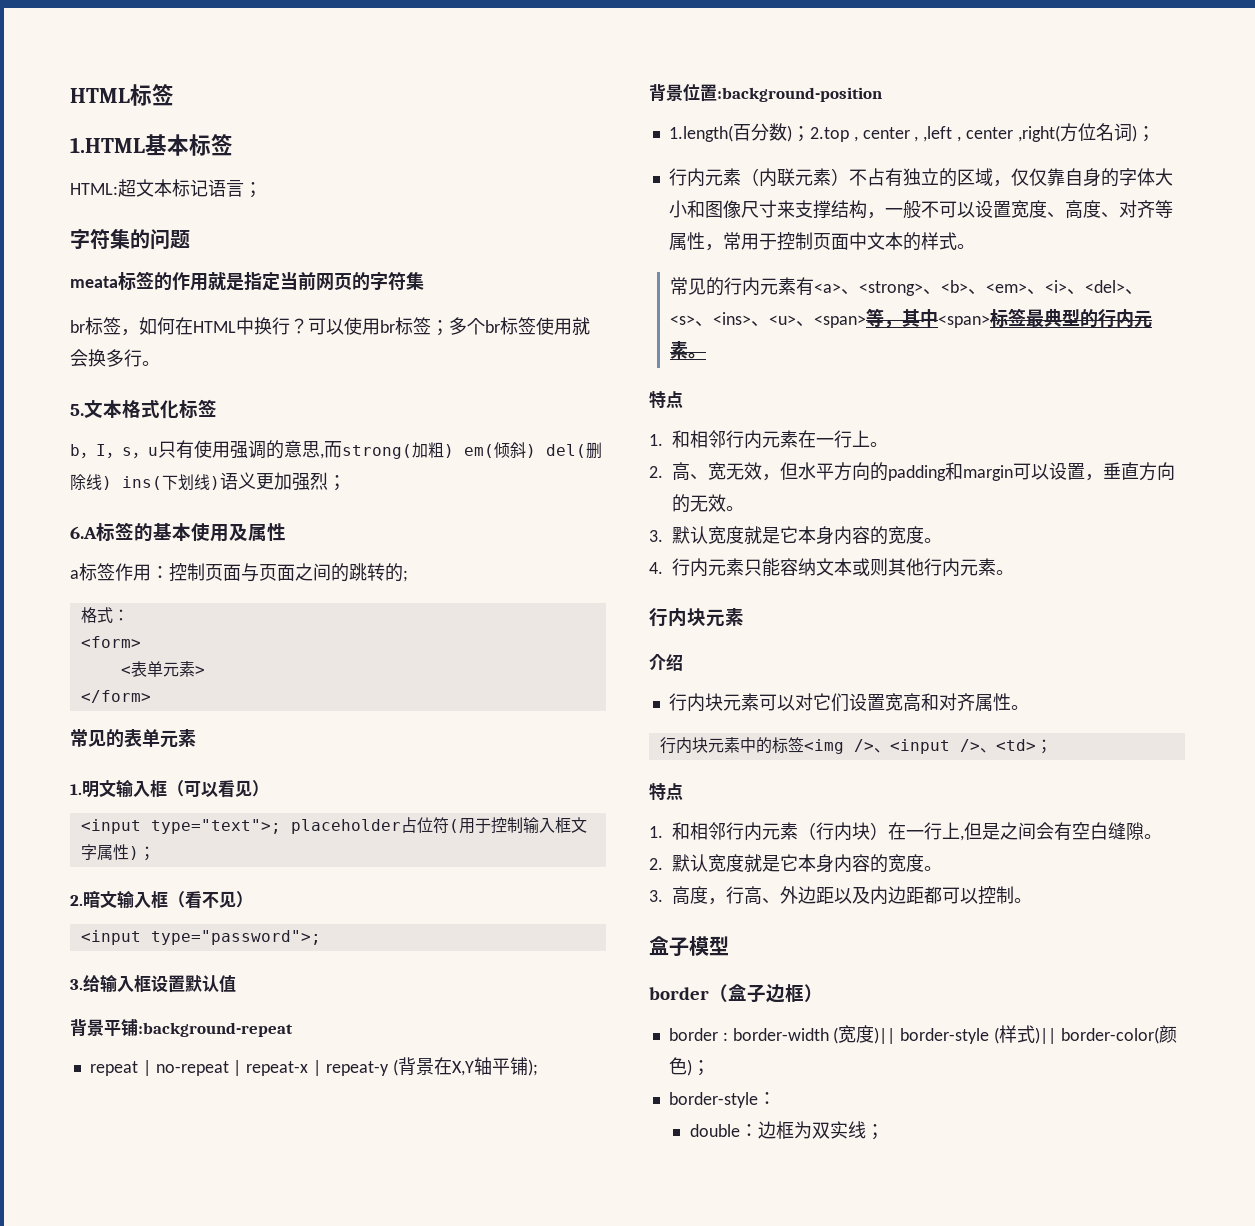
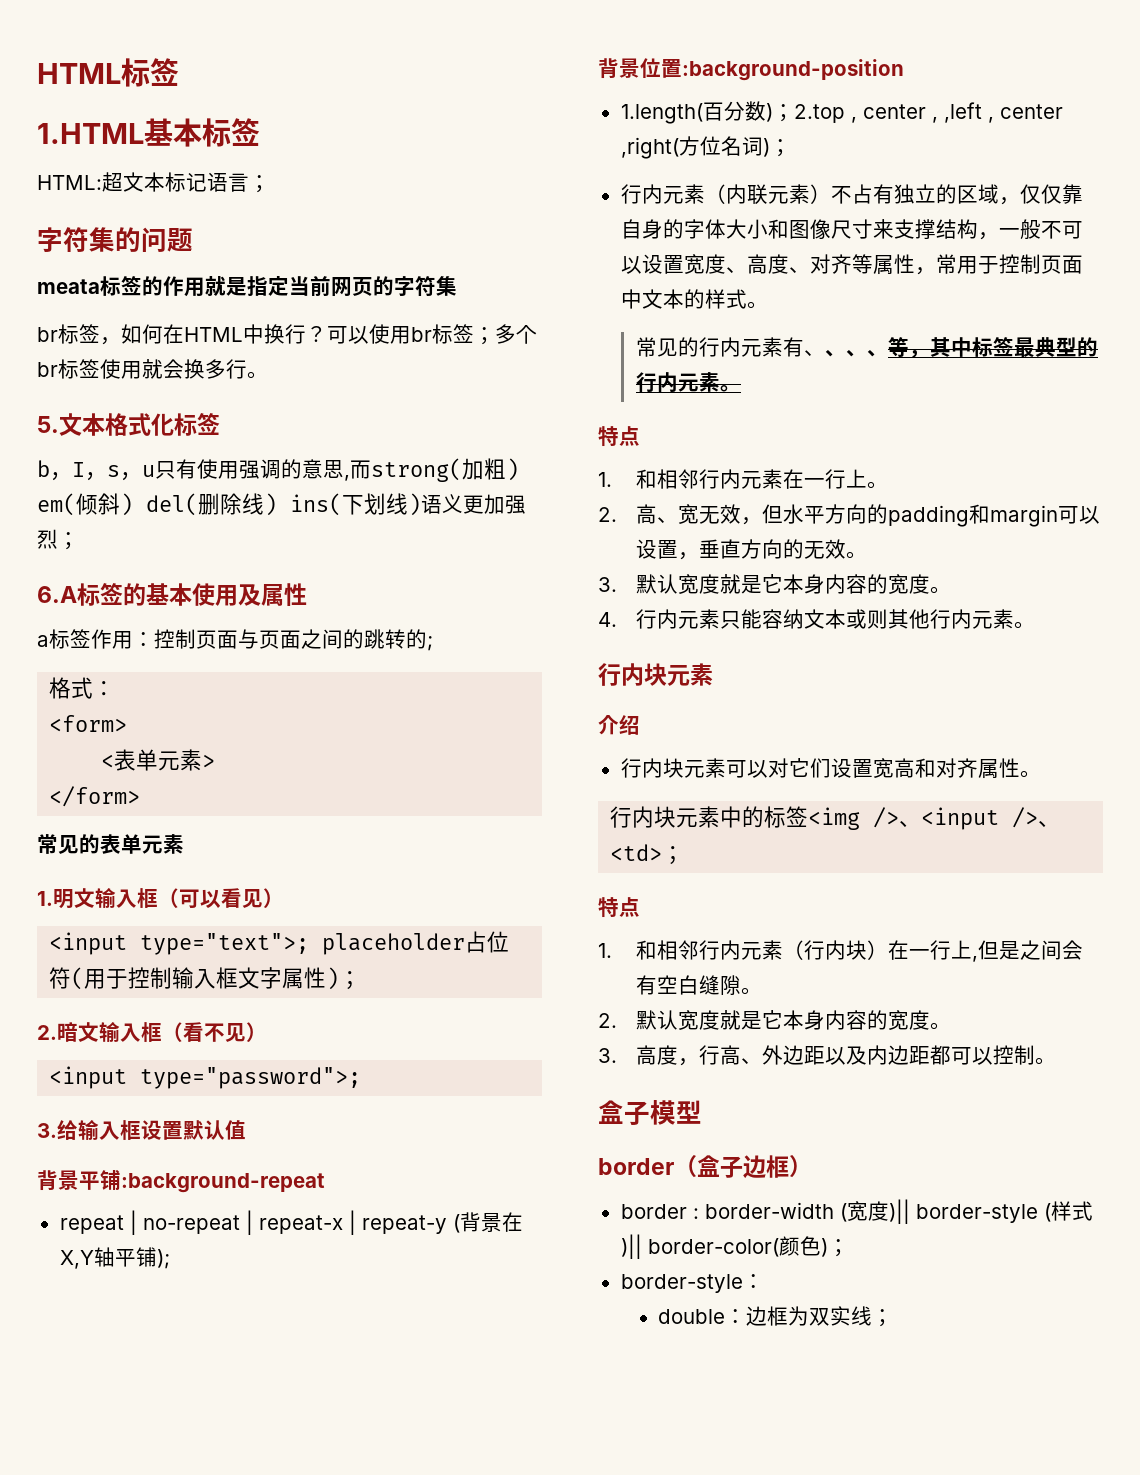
[813,280,1143,296] [669,312,866,328] <a>、<strong>、<b>、<em>、<i>、<del>、<s>、<ins>、<u>、<span> -> [803,350,888,357] 、、、、
[937,315,990,328] <span> -> (972, 347) none

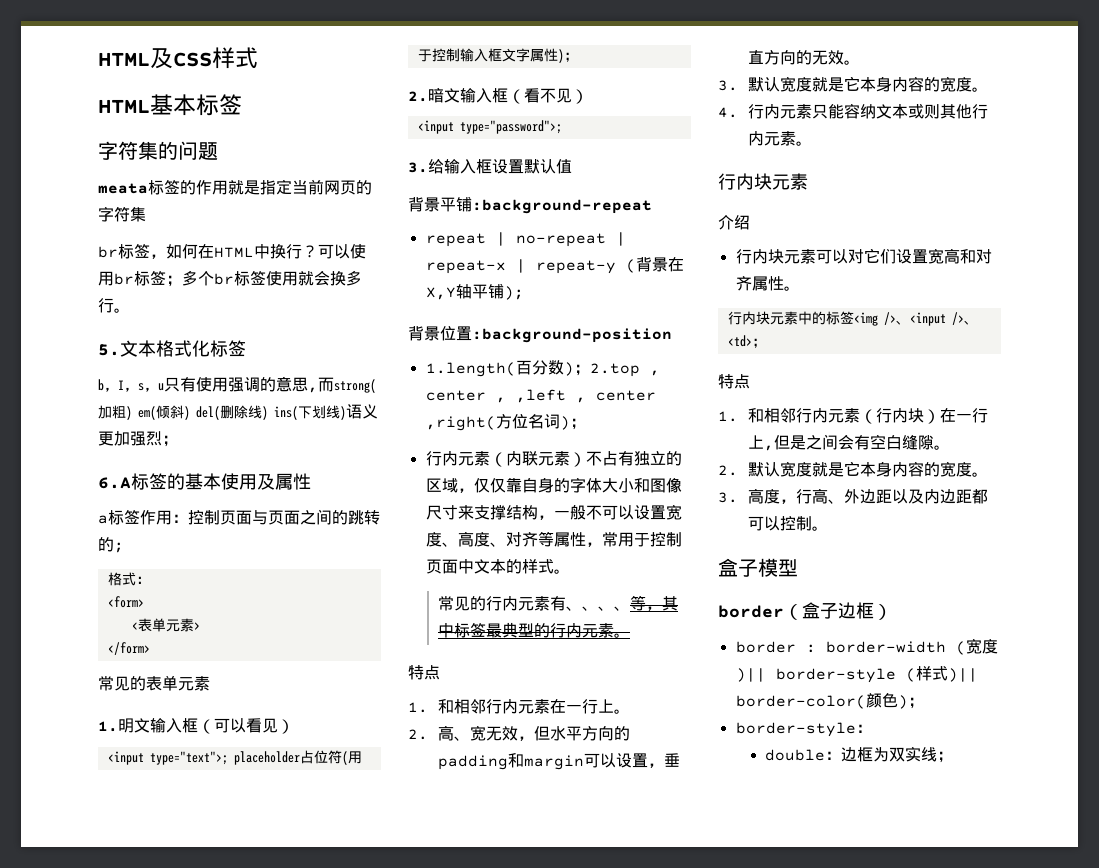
[37,58,179,87] [37,123,144,144] HTML标签 // 1.HTML -> [98,47,258,69] [98,99,150,113] HTML及CSS样式 // HTML
[37,172,270,193] // HTML:超文本标记语言； -> (242, 104) none

